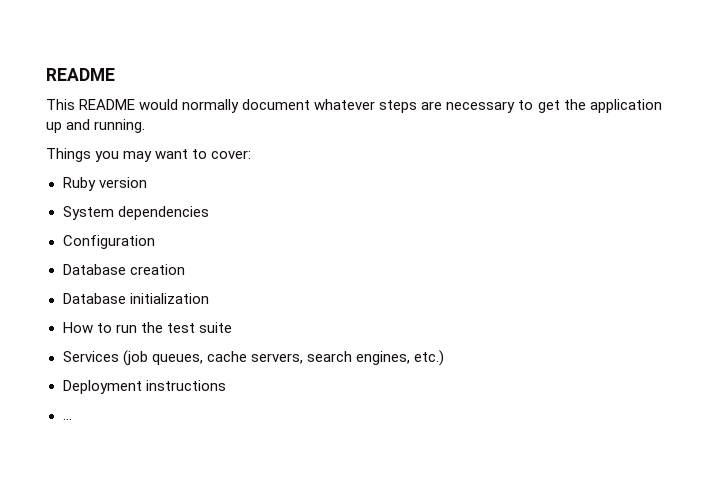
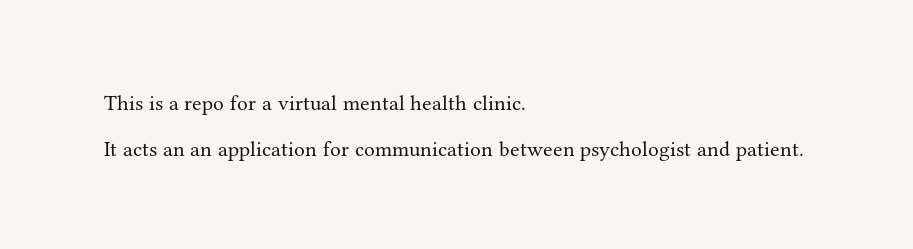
[46,68,115,81] [46,99,662,113] [46,119,146,133] [46,148,252,162] [62,177,147,191] [62,206,209,220] [62,235,155,249] [62,264,185,275] [62,293,209,304] [62,322,232,333] [62,350,444,366] [62,380,226,394] [62,418,72,420] README // This README would normally document whatever steps are necessary to get the application up and running. // Things you may want to cover: // Ruby version // System dependencies // Configuration // Database creation // Database initialization // How to run the test suite // Services (job queues, cache servers, search engines, etc.) // Deployment instructions // ... -> [104,95,527,115] [104,141,805,161] This is a repo for a virtual mental health clinic. // It acts an an application for communication between psychologist and patient.

